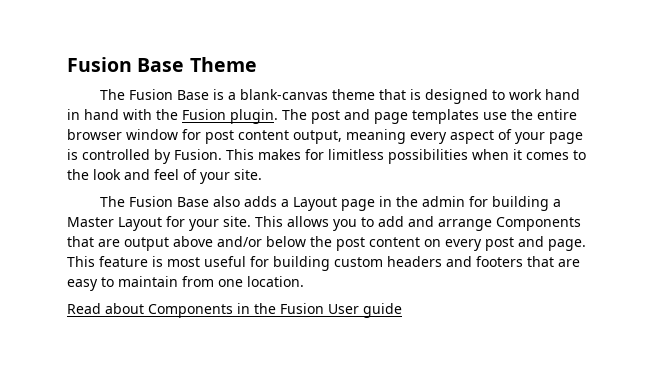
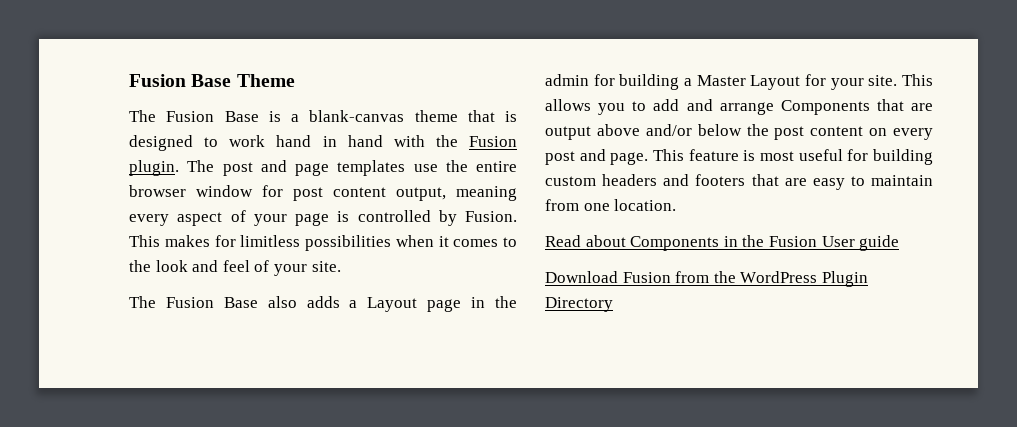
(402, 310) none -> [545,271,868,287] [545,297,613,312] // Download Fusion from the WordPress Plugin Directory

